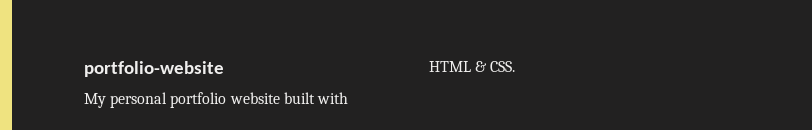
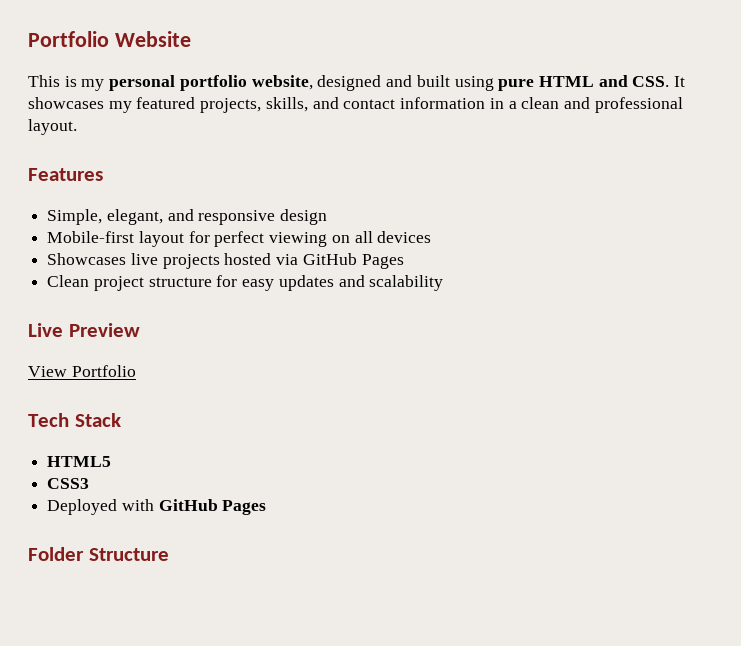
[84,61,224,77] [84,92,348,108] [429,61,516,72] portfolio-website // My personal portfolio website built with HTML & CSS. -> [28,31,191,47] [28,75,686,91] [28,97,683,113] [28,119,77,135] [28,168,103,181] [47,209,328,225] [47,231,432,247] [47,253,404,269] [47,275,444,291] [28,323,140,337] [28,365,136,377] [28,413,121,427] [47,456,112,467] [47,478,90,489] [47,499,267,515] [28,547,169,561] Portfolio Website // This is my personal portfolio website, designed and built using pure HTML and CSS. It showcases my featured projects, skills, and contact information in a clean and professional layout. // Features // Simple, elegant, and responsive design // Mobile-first layout for perfect viewing on all devices // Showcases live projects hosted via GitHub Pages // Clean project structure for easy updates and scalability // Live Preview // View Portfolio // Tech Stack // HTML5 // CSS3 // Deployed with GitHub Pages // Folder Structure

